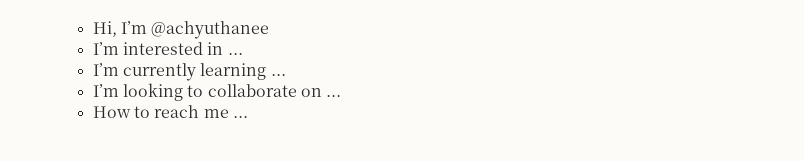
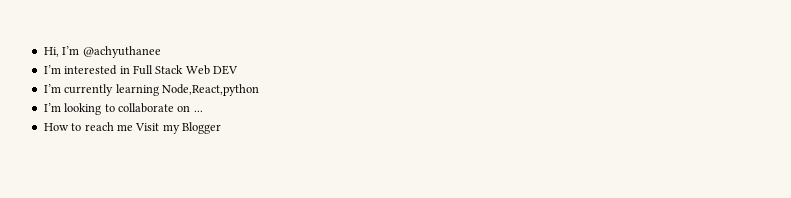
[227,53,243,55] ... -> [132,65,238,75] Full Stack Web DEV
[270,74,286,76] ... -> [161,84,259,96] Node,React,python
[232,116,248,118] ... -> [135,122,221,134] Visit my Blogger

